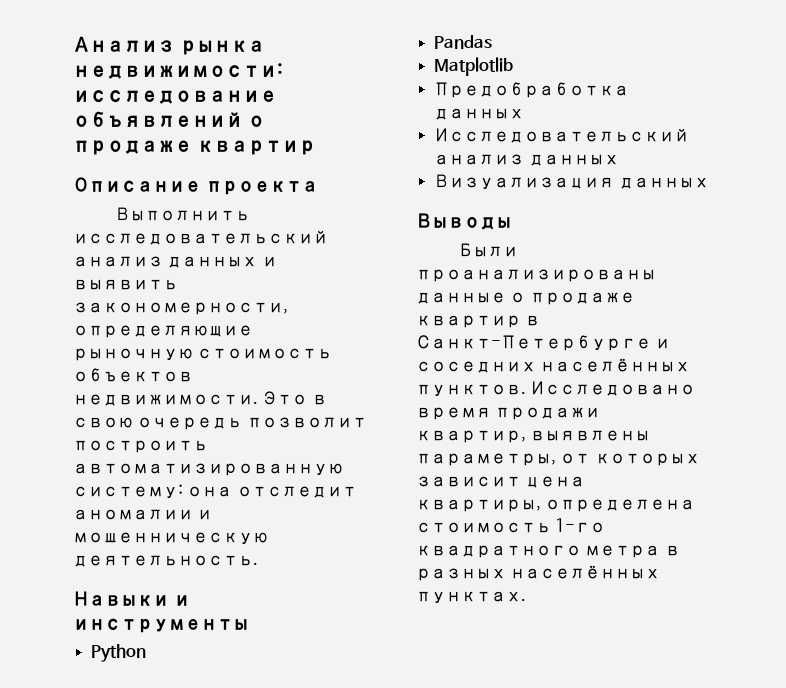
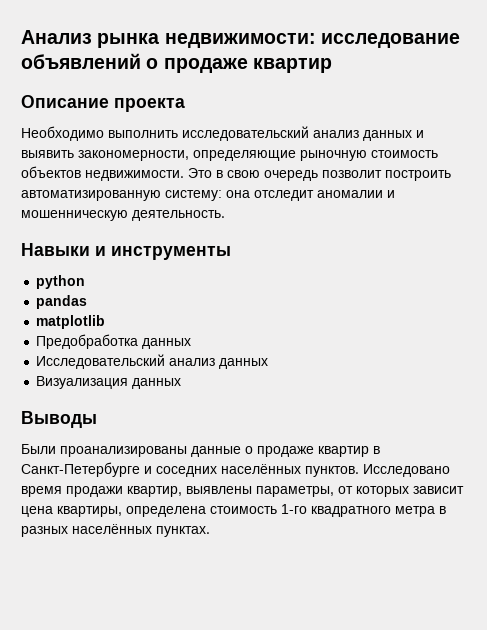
[114,207,250,221] Выполнить -> [21,126,178,141] Необходимо выполнить
[91,644,147,662] [434,35,493,49] [434,57,514,76] Python // Pandas // Matplotlib -> [36,275,86,289] [36,295,88,309] [36,315,106,329] python // pandas // matplotlib

